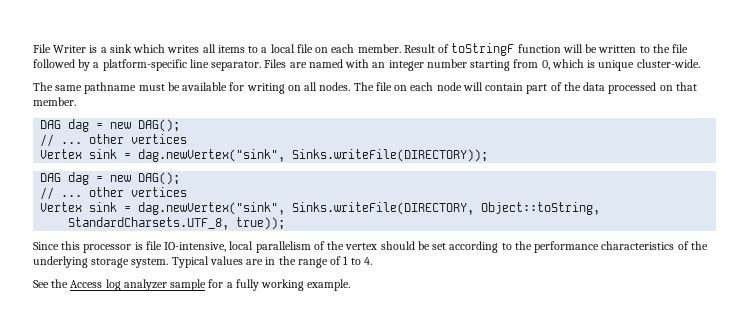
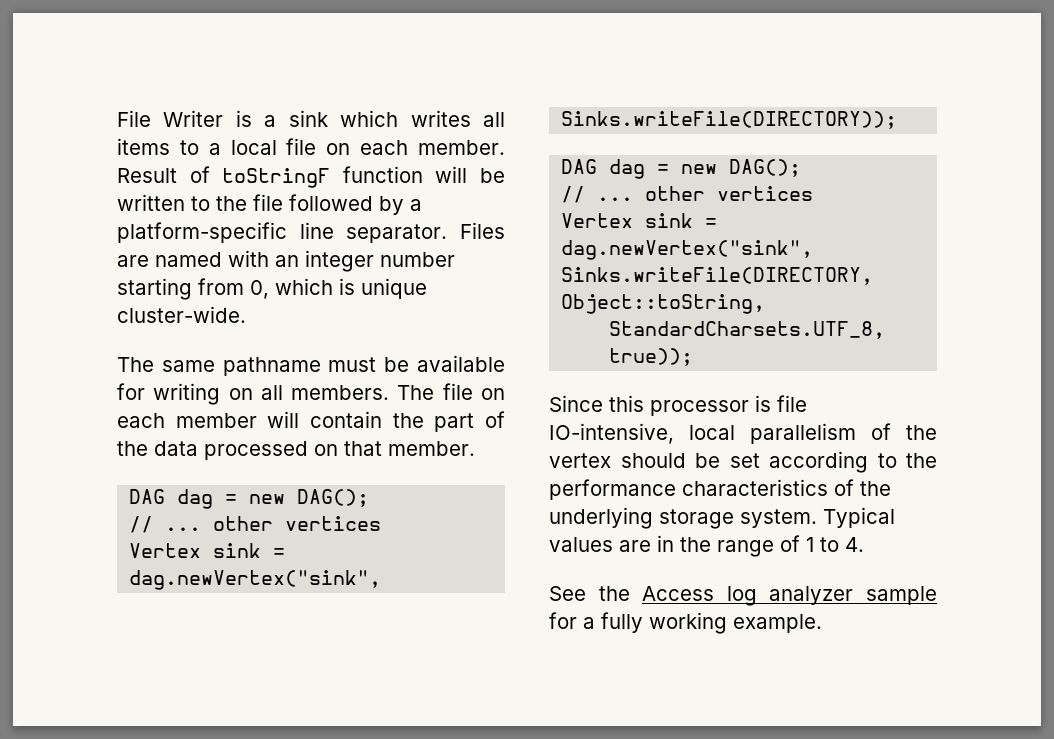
[319,82,351,91] nodes. -> [291,385,390,400] members.
[436,82,462,91] node -> [175,413,257,428] member
(524, 87) none -> [392,413,424,428] the

